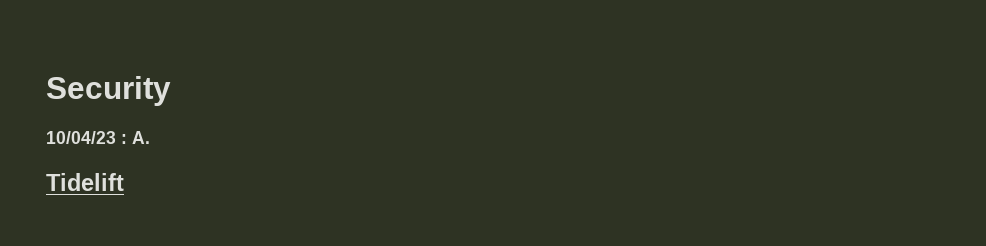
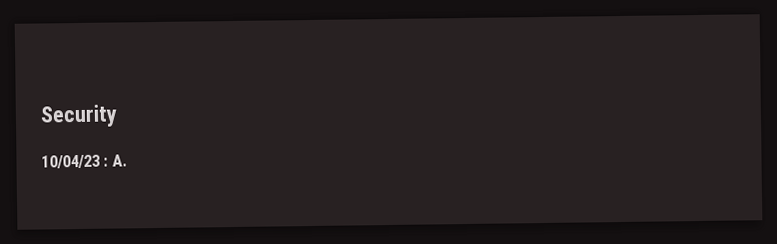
[46,173,124,191] // Tidelift -> (127, 160) none

